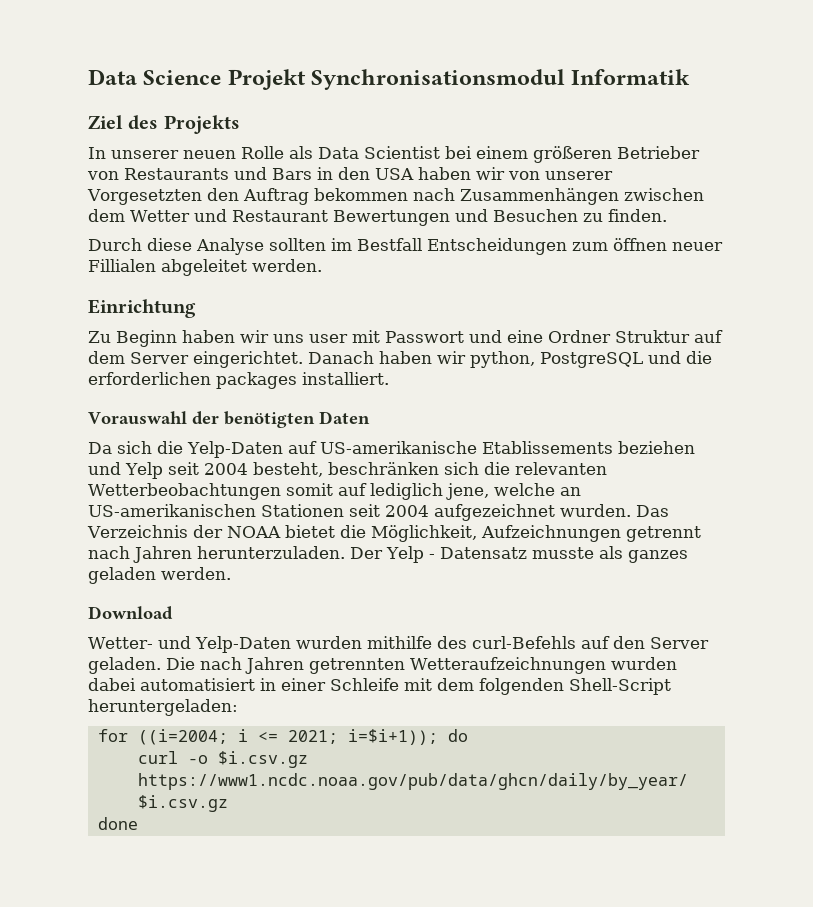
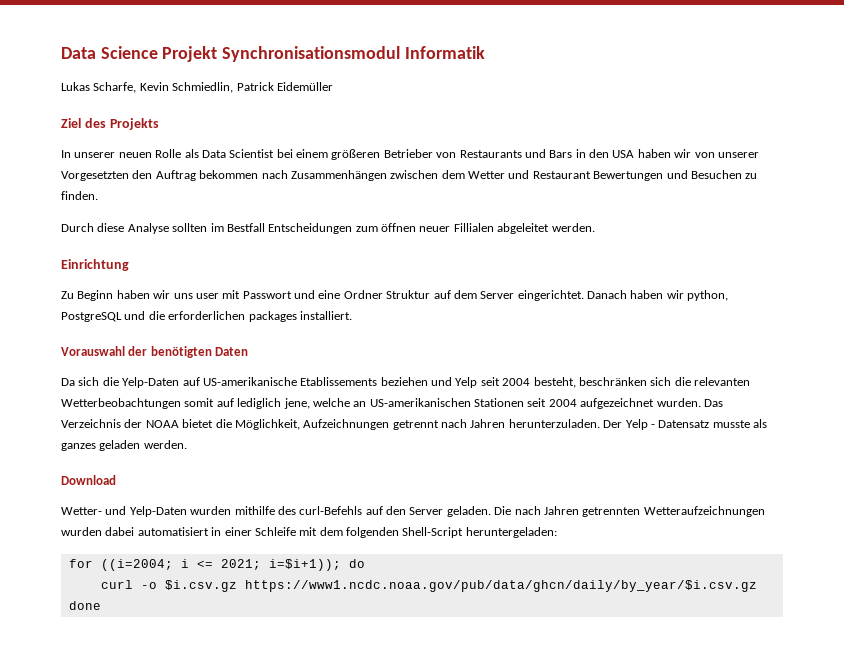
(691, 77) none -> [61,82,333,93] // Lukas Scharfe, Kevin Schmiedlin, Patrick Eidemüller

